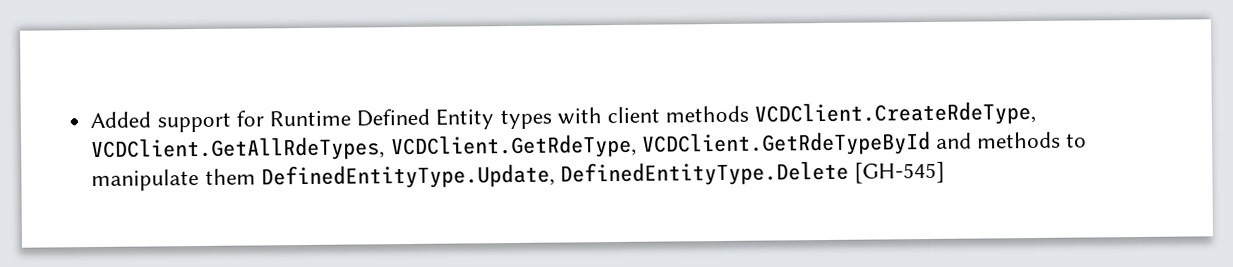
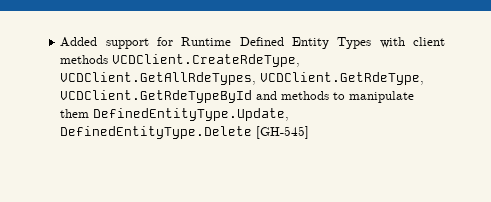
[499,109,552,130] types -> [337,37,372,49] Types

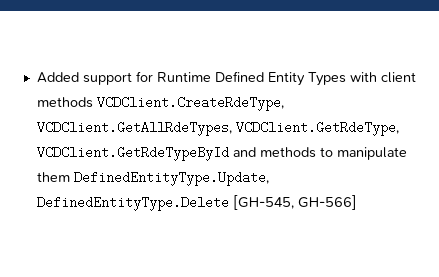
[256,126,310,139] [GH-545] -> [232,195,357,210] [GH-545, GH-566]

